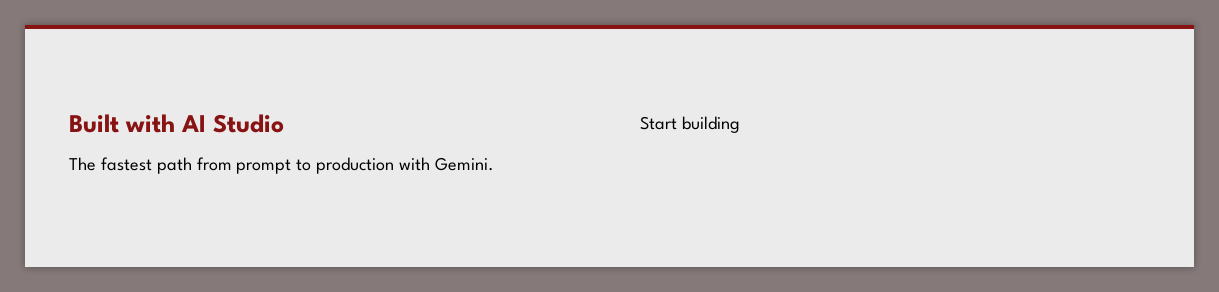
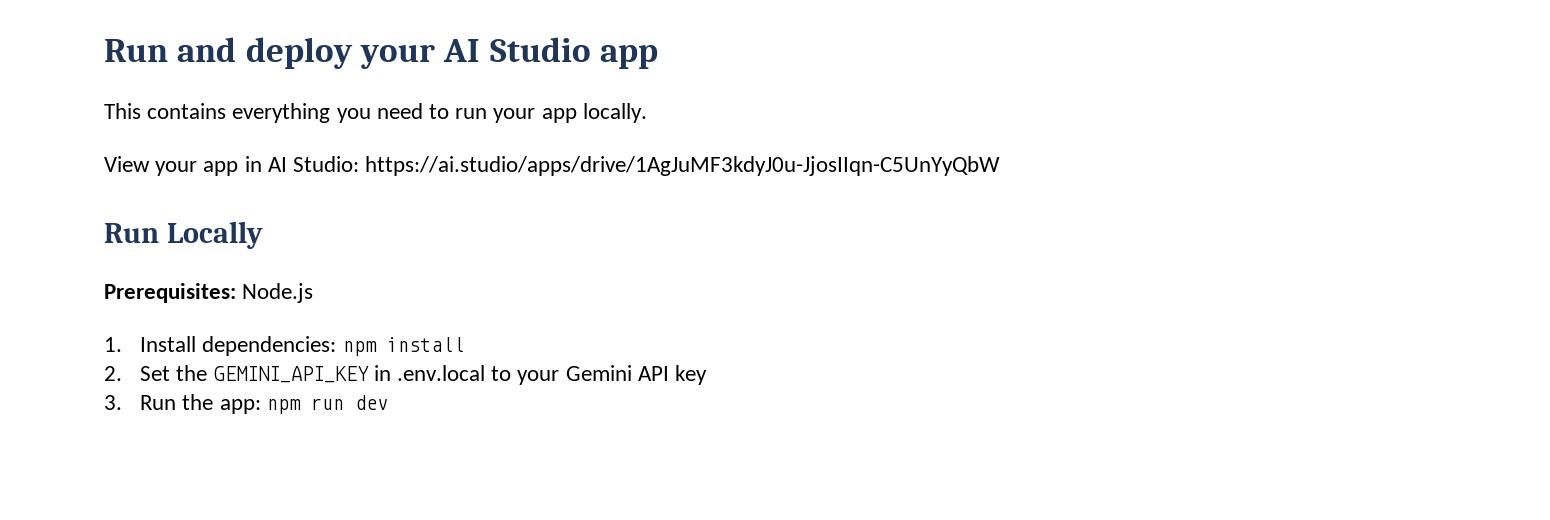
[69,114,284,133] [69,157,494,174] [640,116,740,133] Built with AI Studio // The fastest path from prompt to production with Gemini. // Start building -> [104,37,658,69] [104,103,647,123] [104,156,1001,176] [104,221,263,249] [104,283,314,303] [104,336,464,356] [104,365,708,385] [104,394,388,414] Run and deploy your AI Studio app // This contains everything you need to run your app locally. // View your app in AI Studio: https://ai.studio/apps/drive/1AgJuMF3kdyJ0u-JjosIIqn-C5UnYyQbW // Run Locally // Prerequisites: Node.js // 1. Install dependencies: npm install // 2. Set the GEMINI_API_KEY in .env.local to your Gemini API key // 3. Run the app: npm run dev

